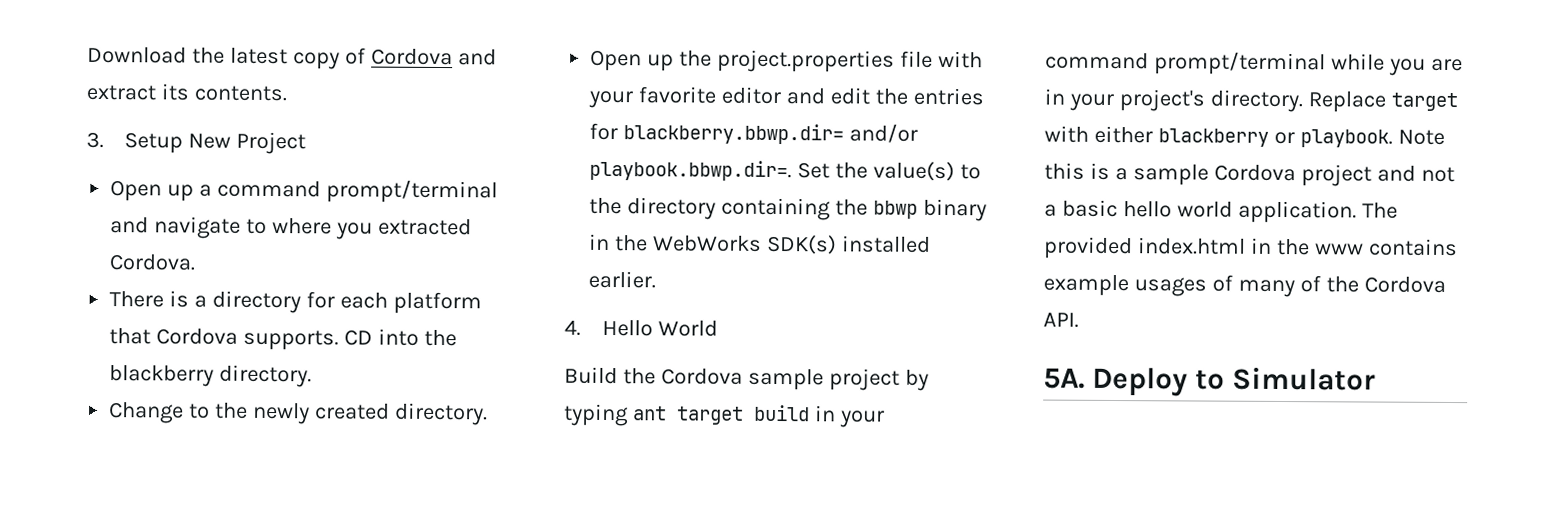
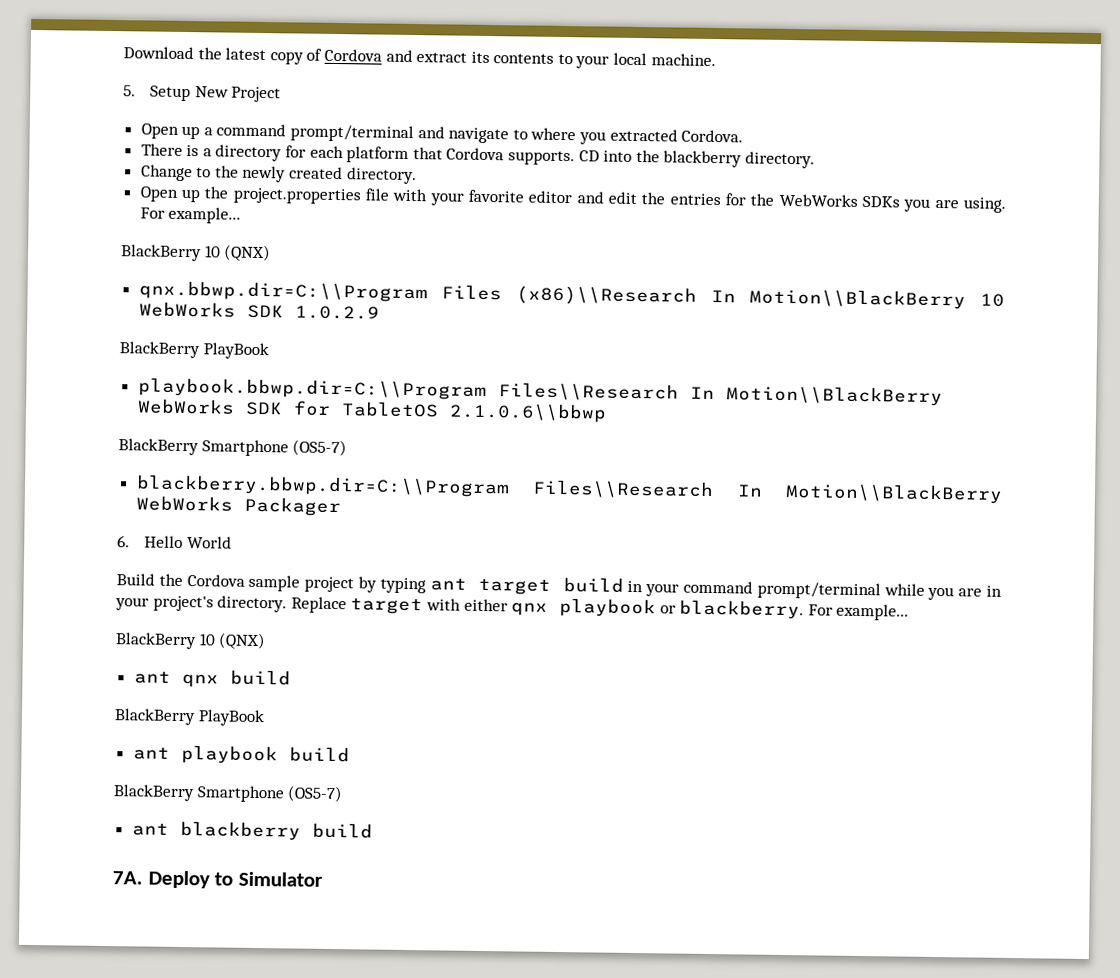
[193,85,287,102] [86,131,104,149] contents. // 3. -> [493,52,716,69] [123,85,136,97] contents to your local machine. // 5.
[623,123,919,145] [589,159,981,182] [589,197,987,222] [589,233,931,255] [588,270,657,289] [564,319,581,336] blackberry.bbwp.dir= and/or playbook.bbwp.dir=. Set the value(s) to the directory containing the bbwp binary in the WebWorks SDK(s) installed earlier. // 4. -> [750,193,1006,213] [139,206,242,224] [120,244,272,262] [138,280,1005,310] [138,301,380,320] [119,341,269,360] [137,377,943,407] [136,398,607,423] [118,438,348,457] [135,474,1003,504] [135,495,341,517] [117,535,130,548] the WebWorks SDKs you are using. For example... // BlackBerry 10 (QNX) // qnx.bbwp.dir=C:\\Program Files (x86)\\Research In Motion\\BlackBerry 10 WebWorks SDK 1.0.2.9 // BlackBerry PlayBook // playbook.bbwp.dir=C:\\Program Files\\Research In Motion\\BlackBerry WebWorks SDK for TabletOS 2.1.0.6\\bbwp // BlackBerry Smartphone (OS5-7) // blackberry.bbwp.dir=C:\\Program Files\\Research In Motion\\BlackBerry WebWorks Packager // 6.
[1157,128,1445,148] [1044,162,1455,187] [1044,199,1398,224] [1043,236,1458,260] [1043,274,1446,298] [1043,312,1079,328] [1043,367,1085,389] blackberry or playbook. Note this is a sample Cordova project and not a basic hello world application. The provided index.html in the www contains example usages of many of the Cordova API. // 5A. -> [511,598,910,621] [115,632,267,650] [133,669,291,688] [114,708,265,727] [132,744,350,765] [113,784,344,803] [131,820,373,841] [112,871,143,885] qnx playbook or blackberry. For example... // BlackBerry 10 (QNX) // ant qnx build // BlackBerry PlayBook // ant playbook build // BlackBerry Smartphone (OS5-7) // ant blackberry build // 7A.

